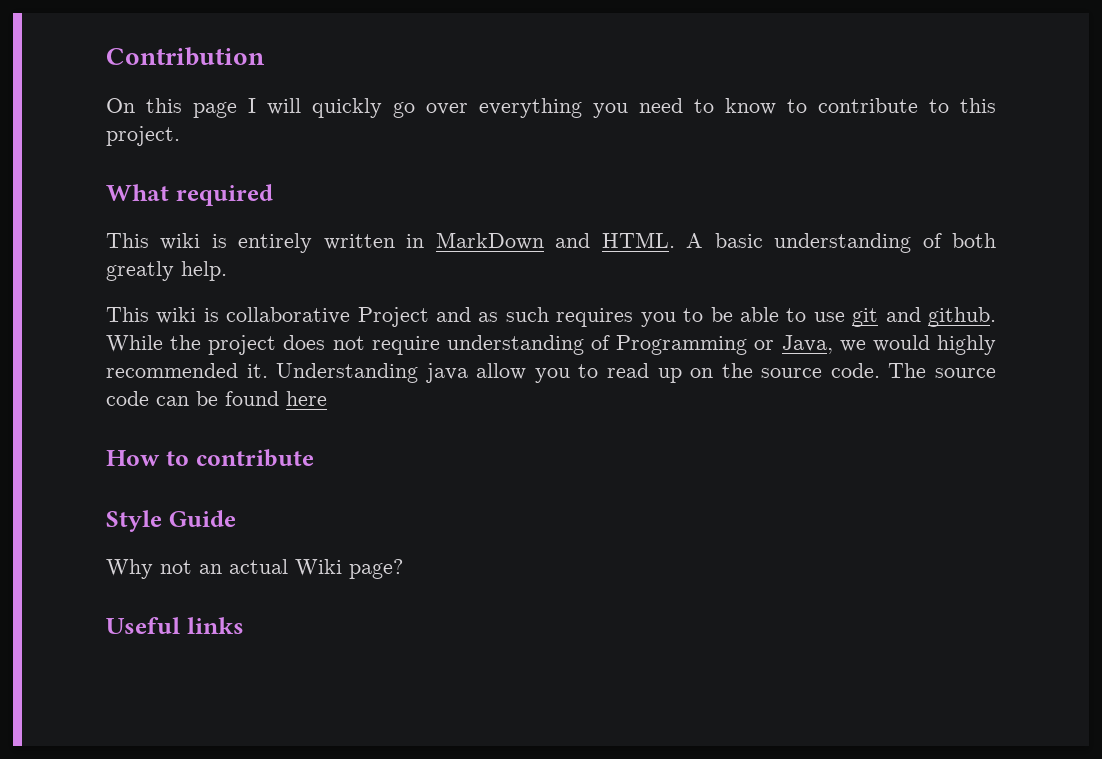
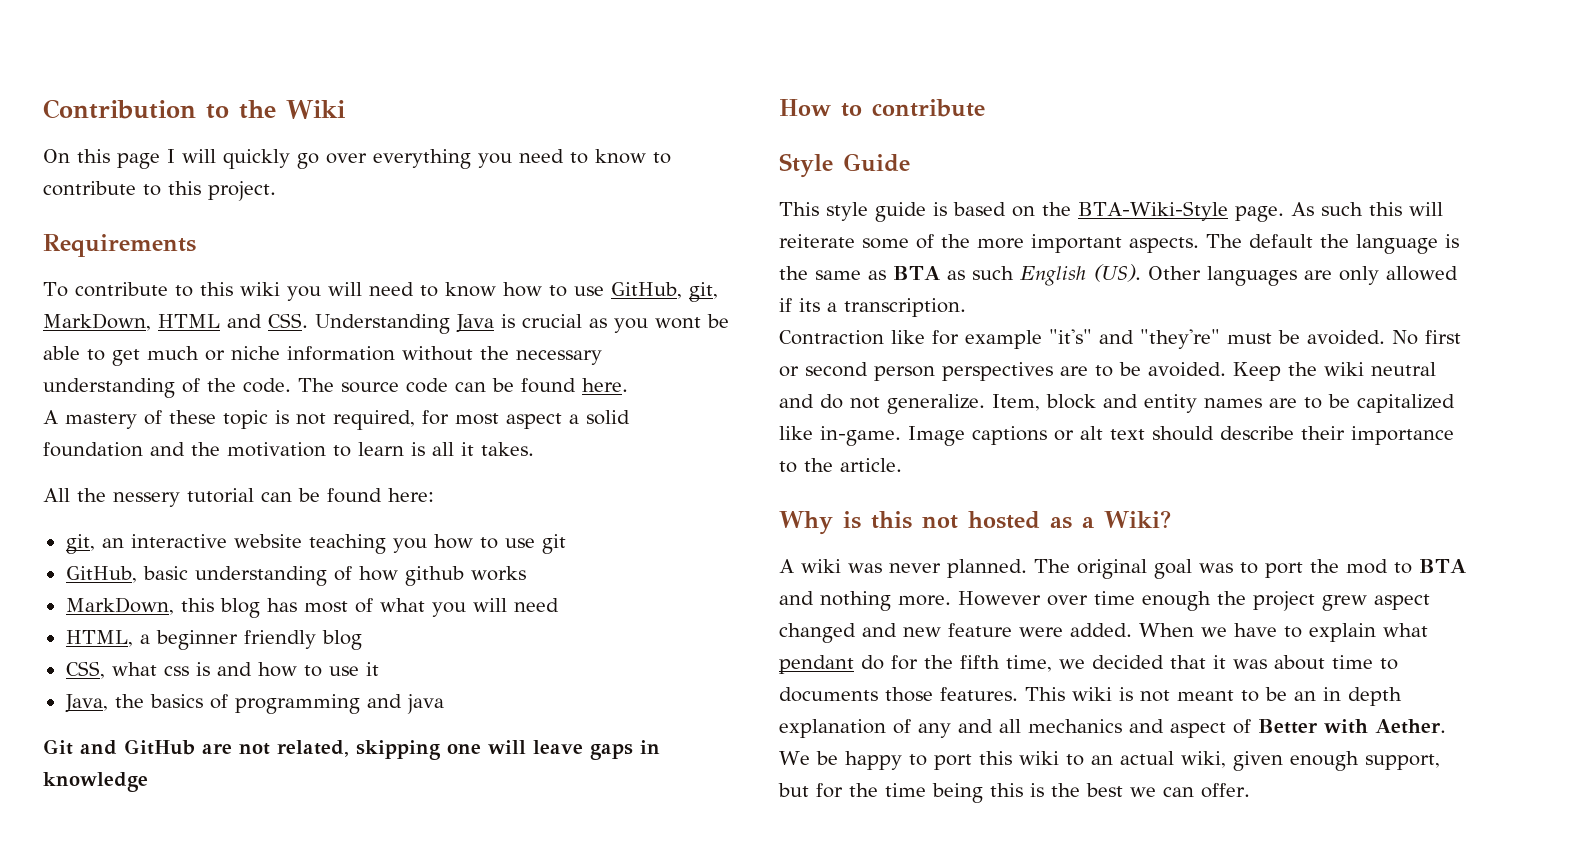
(265, 56) none -> [206,100,345,119] to the Wiki
[106,184,273,206] [106,232,996,253] [106,261,227,281] [106,307,996,327] [106,335,997,355] [106,363,823,383] What required // This wiki is entirely written in MarkDown and HTML. A basic understanding of both greatly help. // This wiki is collaborative Project and as such requires you to be able to use git and github. While the project does not require understanding of Programming or Java, we would highly recommended it. Understanding java allow you to read up on the source -> [43,234,196,257] [43,282,718,302] [43,313,729,334] [43,346,602,366] [43,378,236,398] Requirements // To contribute to this wiki you will need to know how to use GitHub, git, MarkDown, HTML and CSS. Understanding Java is crucial as you wont be able to get much or niche information without the necessary understanding of the
[286,391,327,406] here -> [582,378,628,392] [43,410,630,430] [43,442,534,457] [43,488,434,507] [65,534,566,554] [65,566,526,586] [65,597,559,618] [65,630,362,650] [65,661,379,679] [64,694,444,714] [43,739,660,760] [43,772,148,792] here. // A mastery of these topic is not required, for most aspect a solid foundation and the motivation to learn is all it takes. // All the nessery tutorial can be found here: // git, an interactive website teaching you how to use git // GitHub, basic understanding of how github works // MarkDown, this blog has most of what you will need // HTML, a beginner friendly blog // CSS, what css is and how to use it // Java, the basics of programming and java // Git and GitHub are not related, skipping one will leave gaps in knowledge
[106,559,403,579] [106,617,244,634] Why not an actual Wiki page? // Useful links -> [779,201,1443,222] [779,234,1459,254] [779,264,1458,286] [779,298,966,317] [779,329,1461,349] [779,362,1436,381] [779,394,1455,414] [779,426,1454,446] [779,458,902,473] [779,510,1171,535] [779,559,1466,579] [779,591,1430,611] [779,623,1428,643] [779,655,1398,674] [779,687,1402,706] [779,719,1446,738] [779,751,1440,771] [778,783,1250,803] This style guide is based on the BTA-Wiki-Style page. As such this will reiterate some of the more important aspects. The default the language is the same as BTA as such English (US). Other languages are only allowed if its a transcription. // Contraction like for example "it's" and "they're" must be avoided. No first or second person perspectives are to be avoided. Keep the wiki neutral and do not generalize. Item, block and entity names are to be capitalized like in-game. Image captions or alt text should describe their importance to the article. // Why is this not hosted as a Wiki? // A wiki was never planned. The original goal was to port the mod to BTA and nothing more. However over time enough the project grew aspect changed and new feature were added. When we have to explain what pendant do for the fifth time, we decided that it was about time to documents those features. This wiki is not meant to be an in depth explanation of any and all mechanics and aspect of Better with Aether. We be happy to port this wiki to an actual wiki, given enough support, but for the time being this is the best we can offer.

